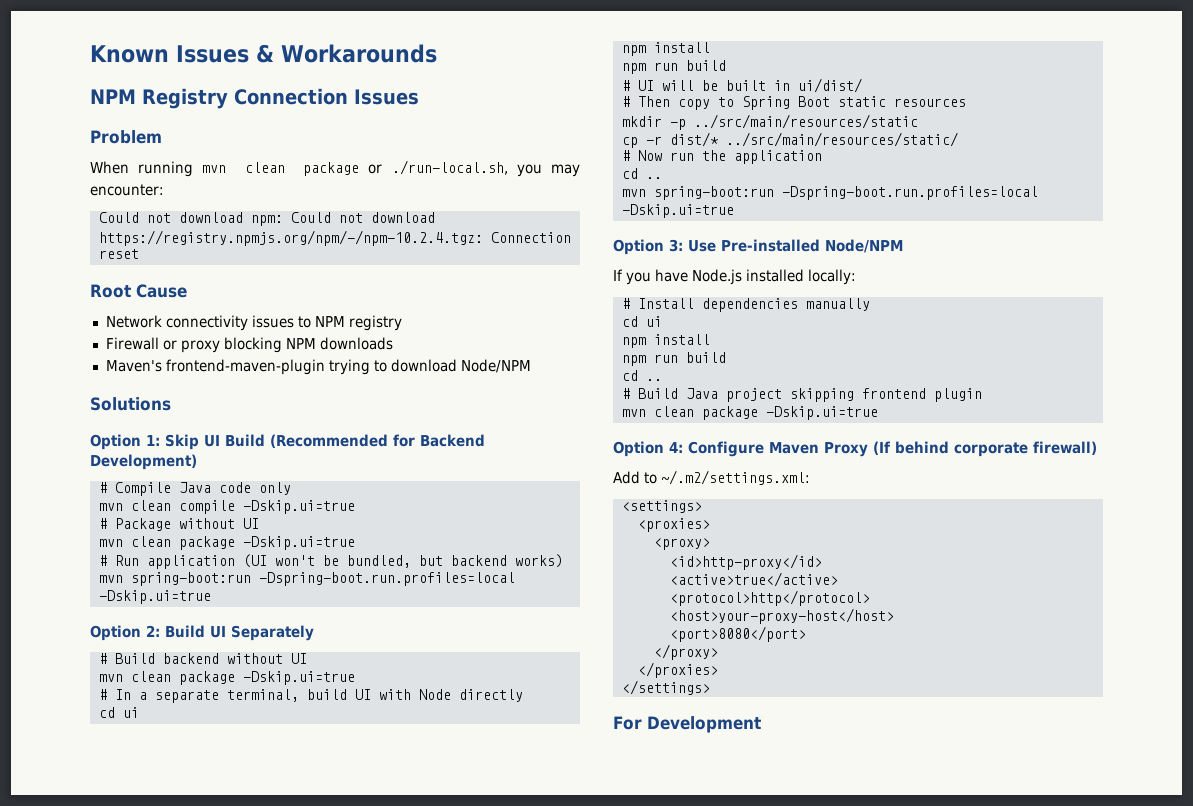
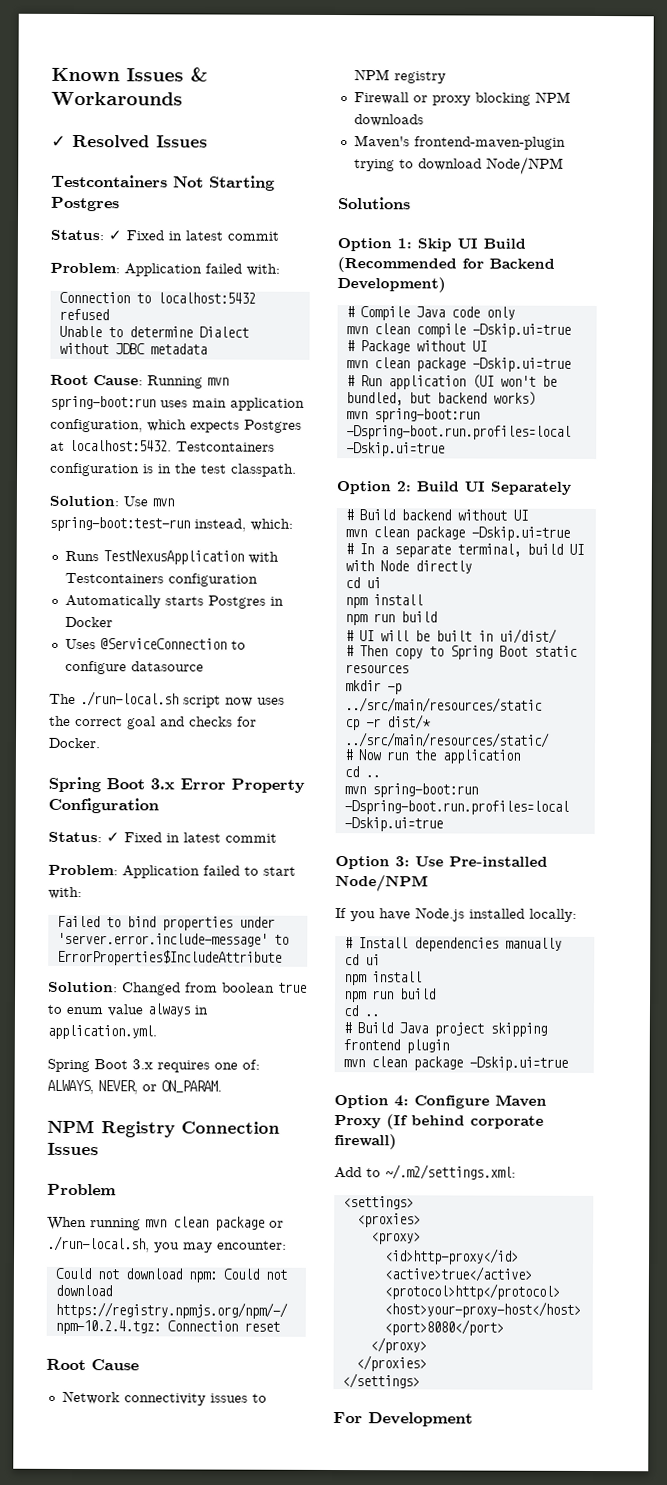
(437, 53) none -> [51,134,208,149] [51,174,275,191] [51,196,120,212] [50,229,279,241] [50,262,280,277] [58,291,256,304] [58,308,109,321] [58,325,249,338] [58,342,207,355] [50,374,229,389] [50,395,305,411] [50,418,302,433] [50,439,275,452] [50,462,297,477] [49,495,174,507] [49,516,293,532] [64,550,279,565] [64,572,258,587] [64,594,284,609] [64,616,113,628] [64,638,246,650] [64,660,204,675] [49,691,285,708] [49,715,257,730] [48,737,101,749] [48,776,305,793] [48,797,159,814] [48,831,277,843] [48,864,296,879] [48,886,82,900] [56,915,275,931] [56,932,289,947] [56,949,282,966] [48,981,307,996] [47,1003,208,1017] [47,1024,157,1040] [47,1058,260,1073] [47,1079,222,1095] // ✓ Resolved Issues // Testcontainers Not Starting Postgres // Status: ✓ Fixed in latest commit // Problem: Application failed with: // Connection to localhost:5432 refused // Unable to determine Dialect without JDBC metadata // Root Cause: Running mvn spring-boot:run uses main application configuration, which expects Postgres at localhost:5432. Testcontainers configuration is in the test classpath. // Solution: Use mvn spring-boot:test-run instead, which: // Runs TestNexusApplication with Testcontainers configuration // Automatically starts Postgres in Docker // Uses @ServiceConnection to configure datasource // The ./run-local.sh script now uses the correct goal and checks for Docker. // Spring Boot 3.x Error Property Configuration // Status: ✓ Fixed in latest commit // Problem: Application failed to start with: // Failed to bind properties under 'server.error.include-message' to ErrorProperties$IncludeAttribute // Solution: Changed from boolean true to enum value always in application.yml. // Spring Boot 3.x requires one of: ALWAYS, NEVER, or ON_PARAM.

